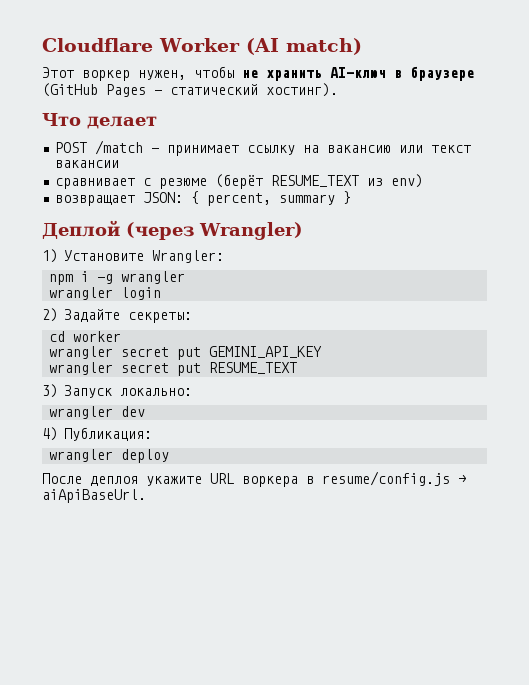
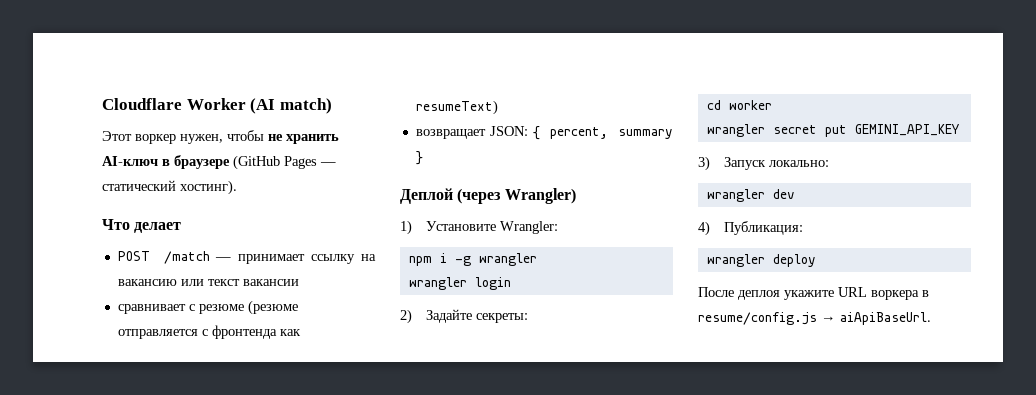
[215,174,424,189] (берёт RESUME_TEXT из env) -> [247,300,298,315] [117,325,301,339] [415,100,498,115] (резюме отправляется с фронтенда как resumeText)
[49,362,298,376] // wrangler secret put RESUME_TEXT -> (959, 130) none

